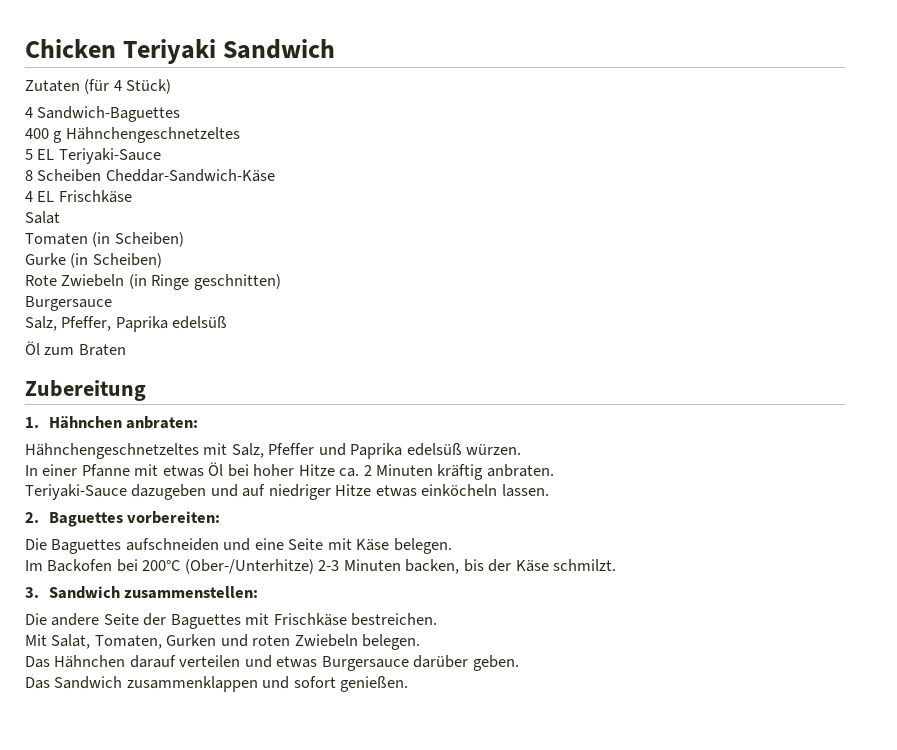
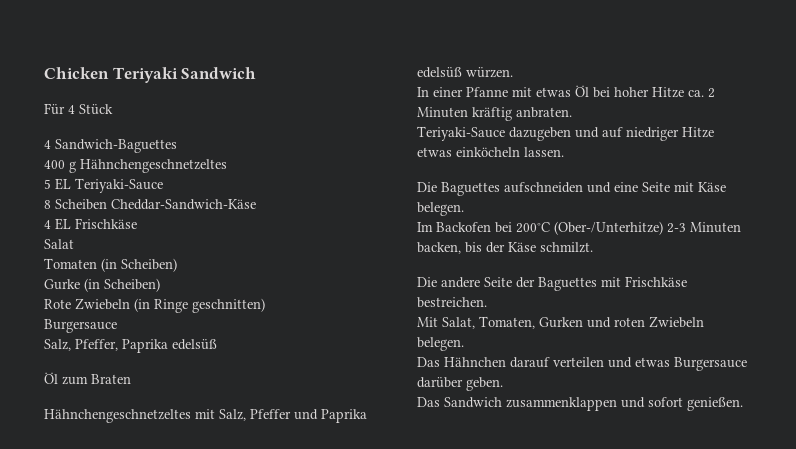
[25,79,172,94] Zutaten (für 4 Stück) -> [44,103,113,115] Für 4 Stück
[25,380,146,401] [25,416,199,429] // Zubereitung // 1. Hähnchen anbraten: -> (131, 379) none
[25,511,221,527] // 2. Baguettes vorbereiten: -> (564, 152) none
[25,586,259,599] // 3. Sandwich zusammenstellen: -> (593, 247) none

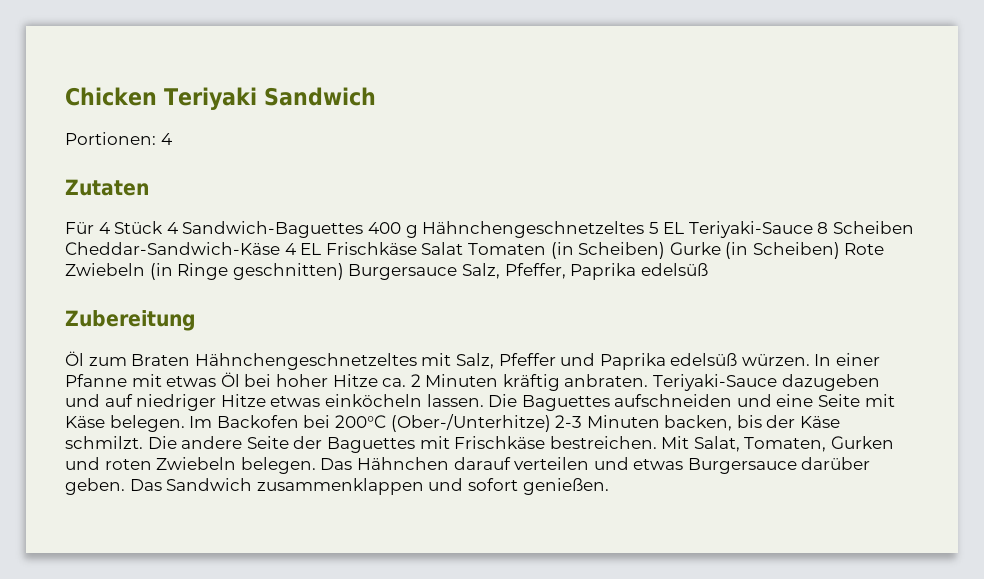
(257, 73) none -> [65,132,172,145] [65,179,149,196] // Portionen: 4 // Zutaten
(113, 109) // -> (164, 227) none
(177, 146) // -> (364, 229) none
(227, 166) // -> (645, 229) none
(163, 185) // -> (813, 229) none
(256, 204) // -> (280, 248) none
(137, 223) // -> (417, 248) none
(74, 244) // -> (464, 248) none
(177, 265) // -> (666, 250) none
(160, 285) // -> (840, 250) none
[44,319,117,333] // Burgersauce // -> [348,264,458,280] Burgersauce
(217, 344) none -> [65,310,196,331] // Zubereitung
(131, 379) // -> (191, 360) none
(513, 72) // -> (810, 360) none
(572, 112) // -> (649, 380) none
(564, 152) // -> (484, 400) none
(464, 209) // -> (185, 423) none
(593, 247) // -> (143, 442) none
(487, 302) // -> (657, 442) none
(464, 344) // -> (316, 465) none
(503, 384) // -> (125, 486) none

